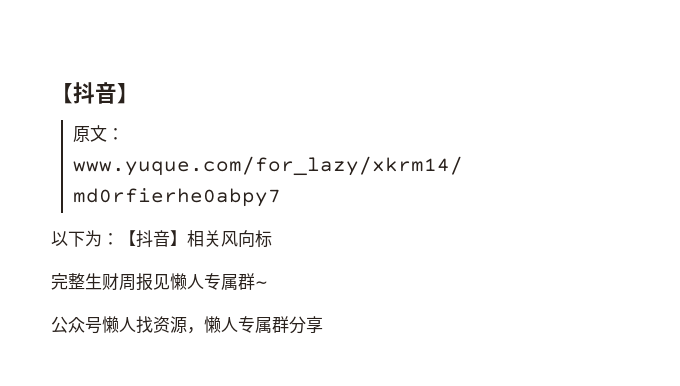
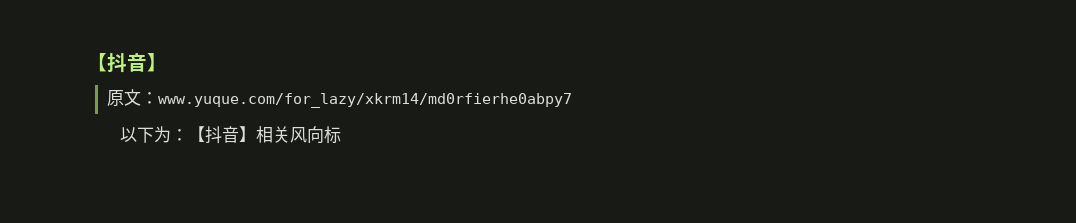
[51,273,268,291] [51,316,323,334] // 完整生财周报见懒人专属群~ // 公众号懒人找资源，懒人专属群分享 -> (342, 135) none

